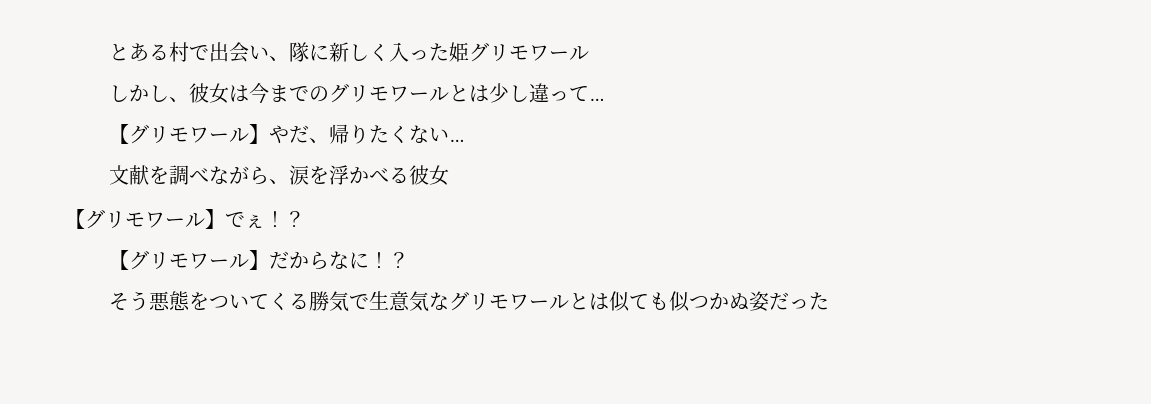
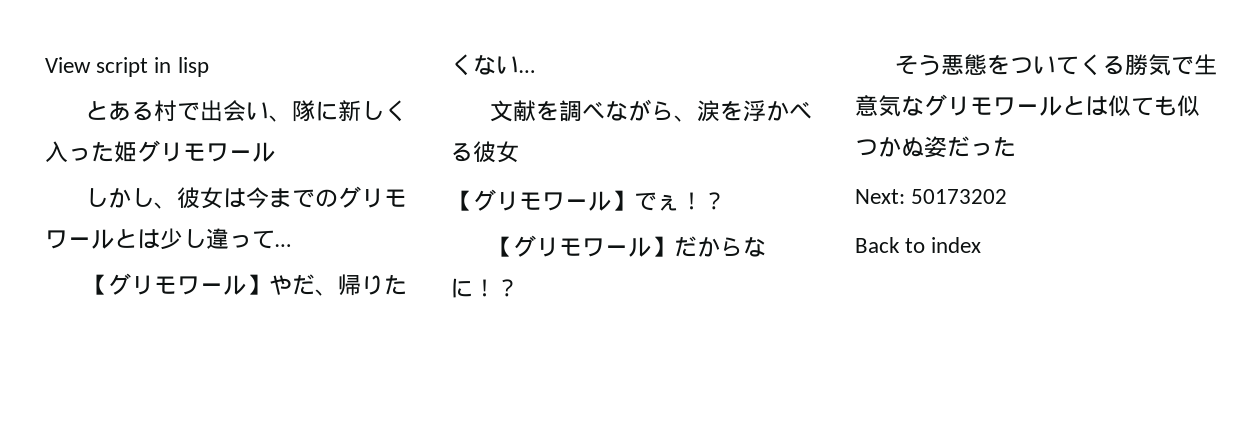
(108, 52) none -> [45,57,209,77] View script in lisp //
(829, 301) none -> [855,189,1008,204] [855,237,982,253] // Next: 50173202 // Back to index

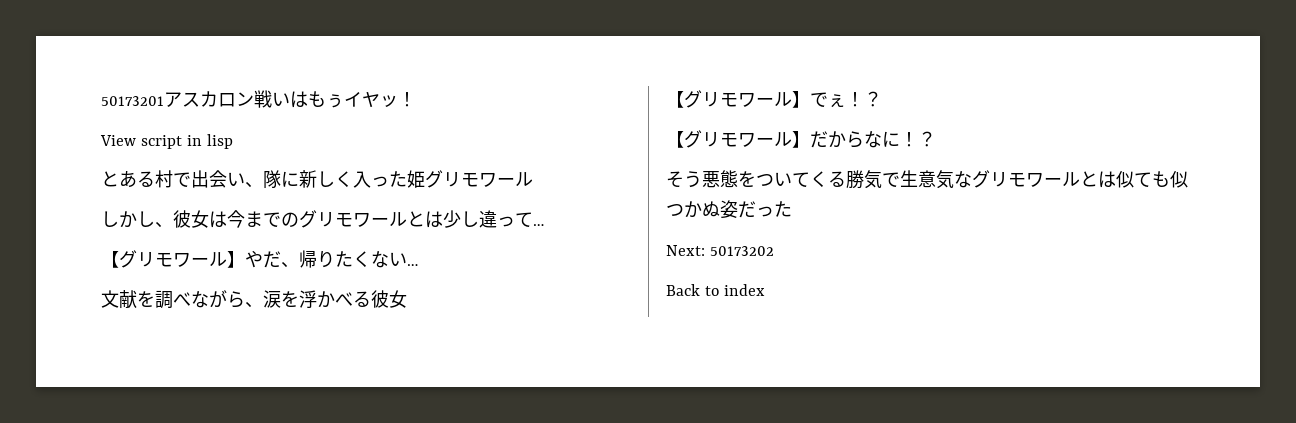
(45, 65) none -> [101,90,416,108] 50173201アスカロン戦いはもぅイヤッ！ //

